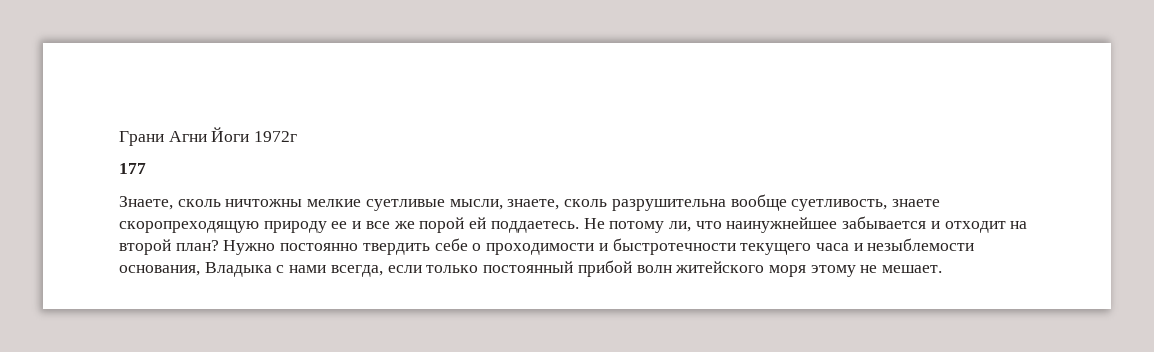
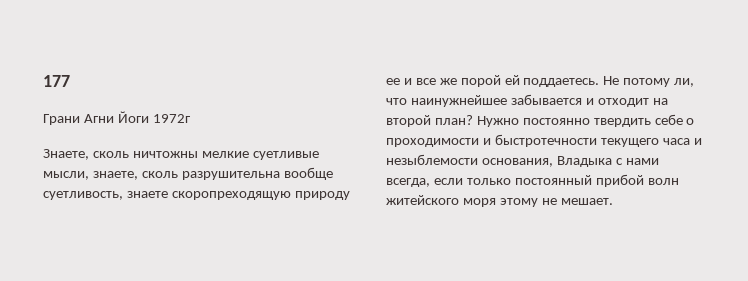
(119, 138) none -> [43,75,70,87] 177 //
[119,163,146,174] // 177 -> (191, 118) none

